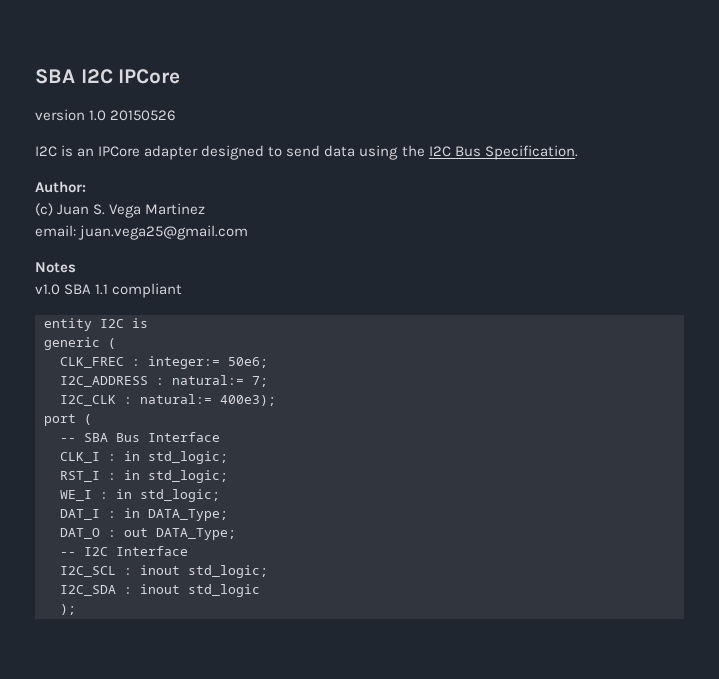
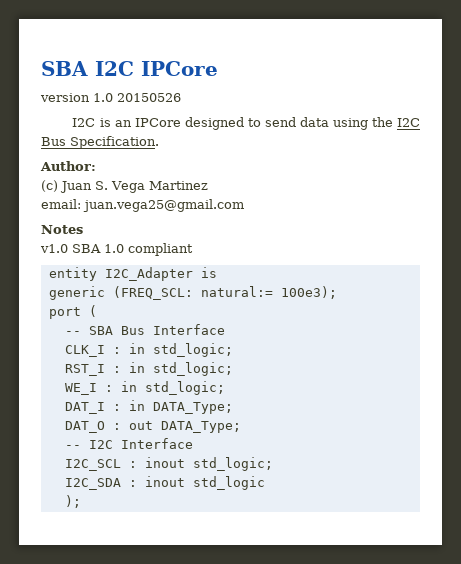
[144,145,199,160] adapter -> (181, 122) none
[95,284,109,295] 1.1 -> [104,244,124,253] 1.0
[100,319,124,328] I2C -> [104,267,193,281] I2C_Adapter
[108,338,116,349] [60,356,268,369] [60,375,268,387] [60,394,276,406] ( // CLK_FREC : integer:= 50e6; // I2C_ADDRESS : natural:= 7; // I2C_CLK : natural:= 400e3); -> [112,286,337,300] (FREQ_SCL: natural:= 100e3);

